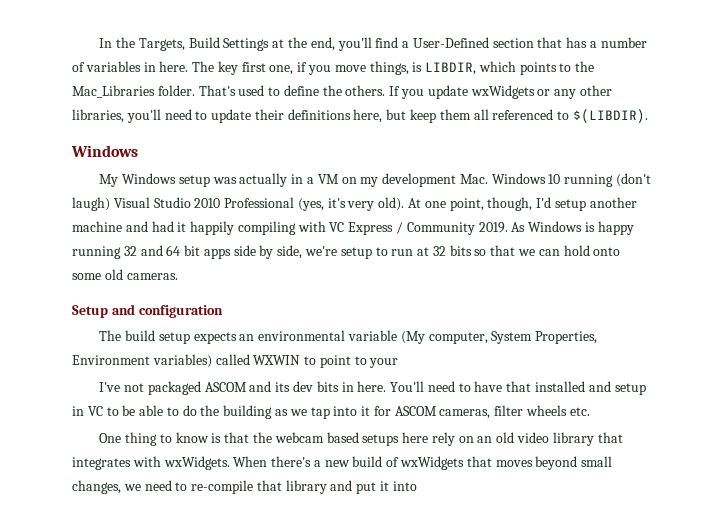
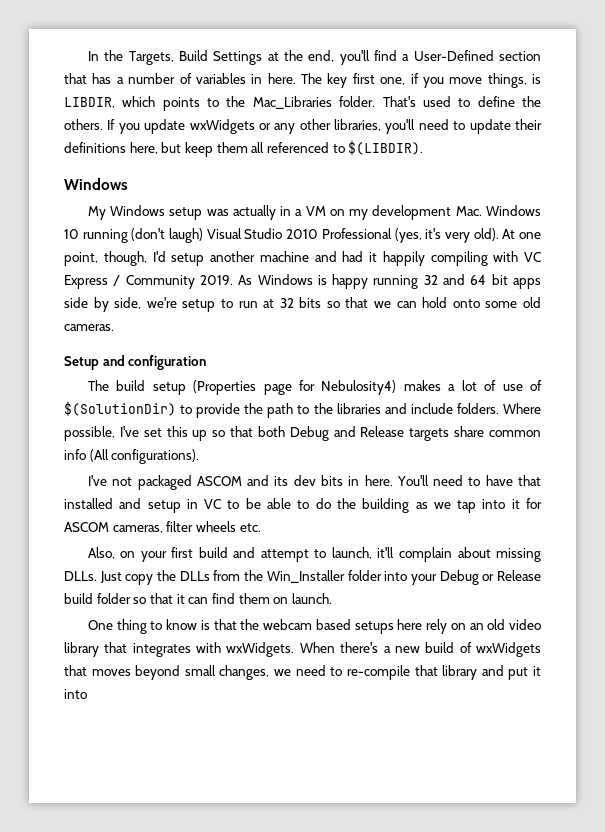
[193,330,598,344] [72,354,399,368] expects an environmental variable (My computer, System Properties, Environment variables) called WXWIN to point to your -> [193,380,542,395] [64,401,541,418] [64,426,541,441] [64,449,200,464] (Properties page for Nebulosity4) makes a lot of use of $(SolutionDir) to provide the path to the libraries and include folders. Where possible, I've set this up so that both Debug and Release targets share common info (All configurations).
(590, 411) none -> [87,547,541,562] [64,570,541,585] [64,593,332,604] // Also, on your first build and attempt to launch, it'll complain about missing DLLs. Just copy the DLLs from the Win_Installer folder into your Debug or Release build folder so that it can find them on launch.

